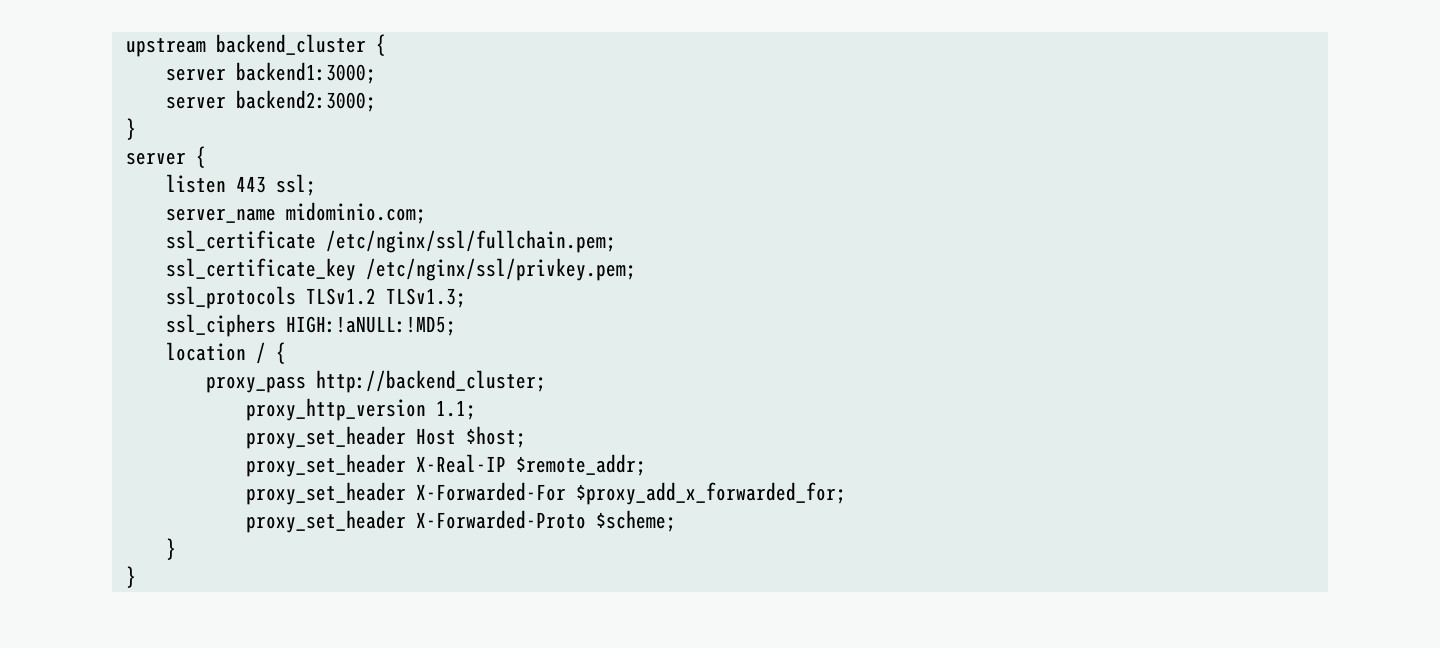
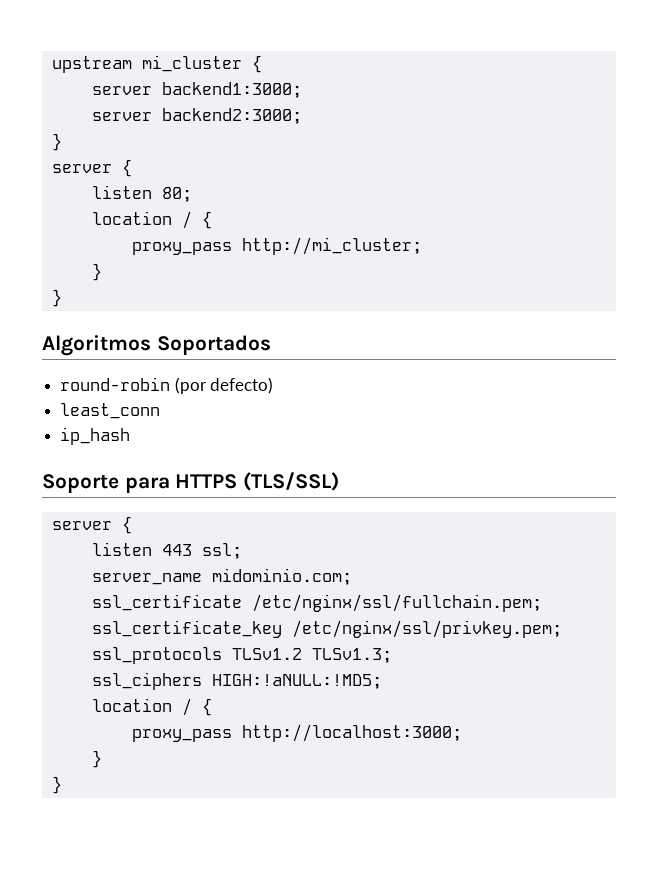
[215,34,366,55] backend_cluster -> [141,55,242,72] mi_cluster
(206, 157) none -> [91,185,192,202] [91,211,212,229] [131,237,422,255] [91,263,102,281] [51,289,62,307] [42,335,271,356] [60,377,274,394] [60,403,161,419] [60,427,131,445] [42,472,340,493] [51,516,132,534] // listen 80; // location / { // proxy_pass http://mi_cluster; // } // } // Algoritmos Soportados // round-robin (por defecto) // least_conn // ip_hash // Soporte para HTTPS (TLS/SSL) // server {
[315,370,546,393] [245,398,476,421] [245,426,526,449] [245,454,646,477] [245,482,846,505] [245,510,676,533] http://backend_cluster; // proxy_http_version 1.1; // proxy_set_header Host $host; // proxy_set_header X-Real-IP $remote_addr; // proxy_set_header X-Forwarded-For $proxy_add_x_forwarded_for; // proxy_set_header X-Forwarded-Proto $scheme; -> [241,724,462,742] http://localhost:3000;

